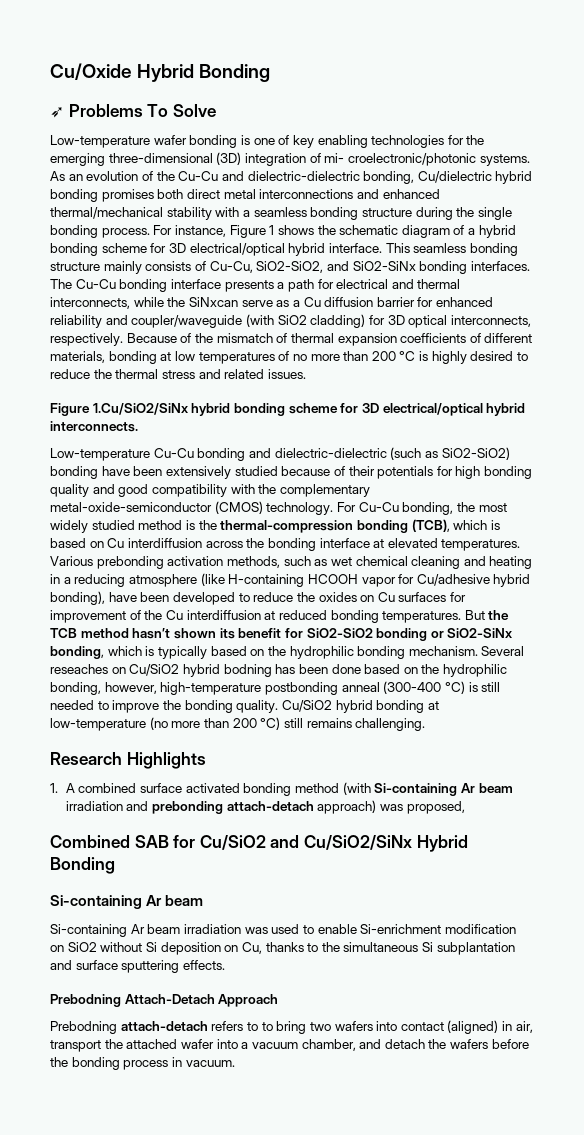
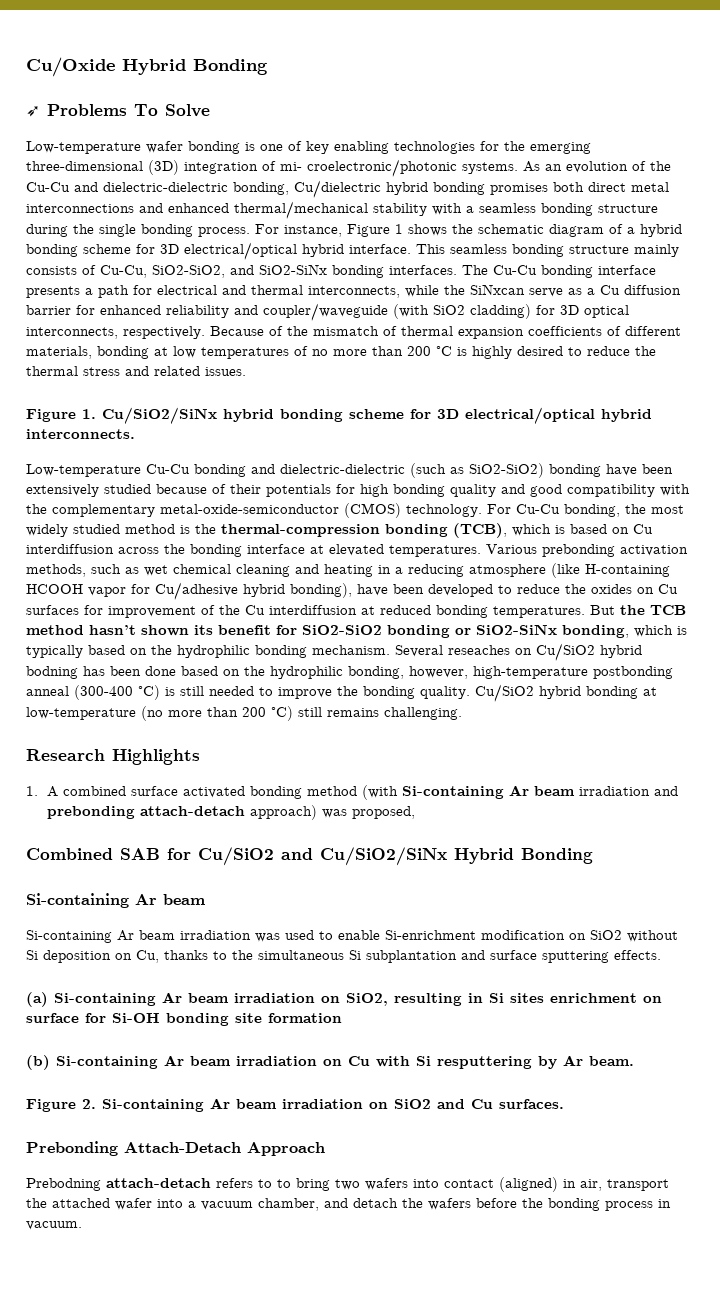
[92,403,188,415] 1.Cu/SiO2/SiNx -> [82,407,217,424] 1. Cu/SiO2/SiNx
[50,994,121,1007] Prebodning -> [26,992,662,1007] [26,1013,342,1026] [26,1055,634,1070] [26,1098,564,1112] [26,1141,118,1156] (a) Si-containing Ar beam irradiation on SiO2, resulting in Si sites enrichment on surface for Si-OH bonding site formation // (b) Si-containing Ar beam irradiation on Cu with Si resputtering by Ar beam. // Figure 2. Si-containing Ar beam irradiation on SiO2 and Cu surfaces. // Prebonding

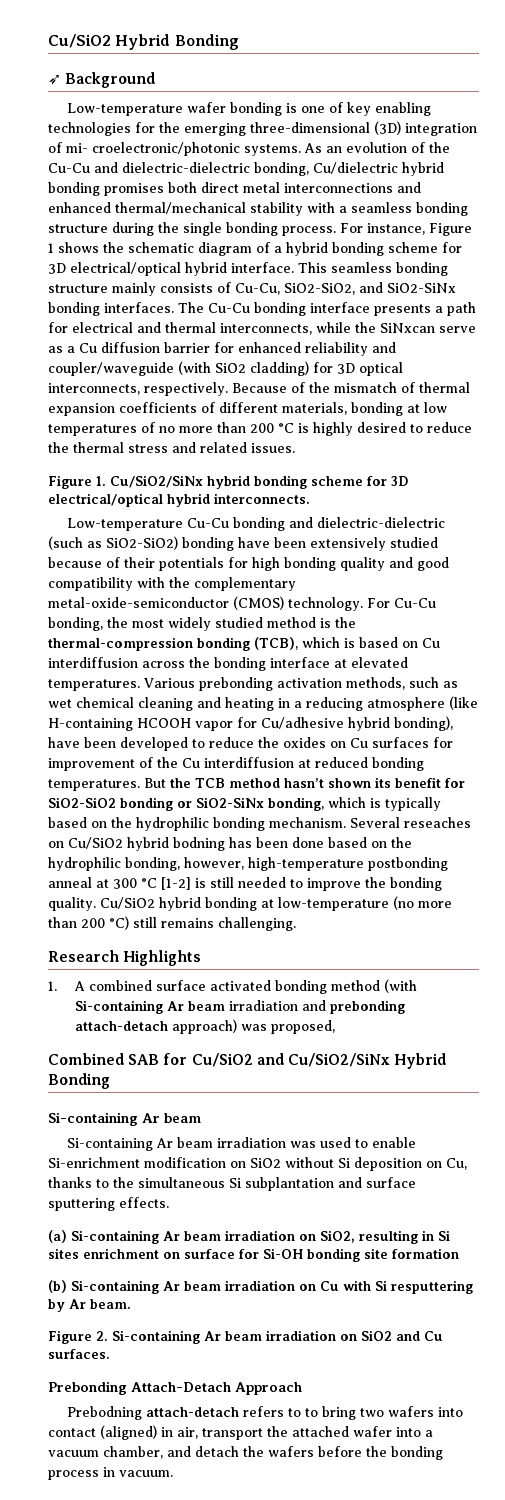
[26,57,115,77] Cu/Oxide -> [48,34,111,48] Cu/SiO2
[47,104,210,117] Problems To Solve -> [65,72,156,88] Background
[74,685,160,700] (300-400 °C) -> [96,877,191,890] at 300 °C [1-2]

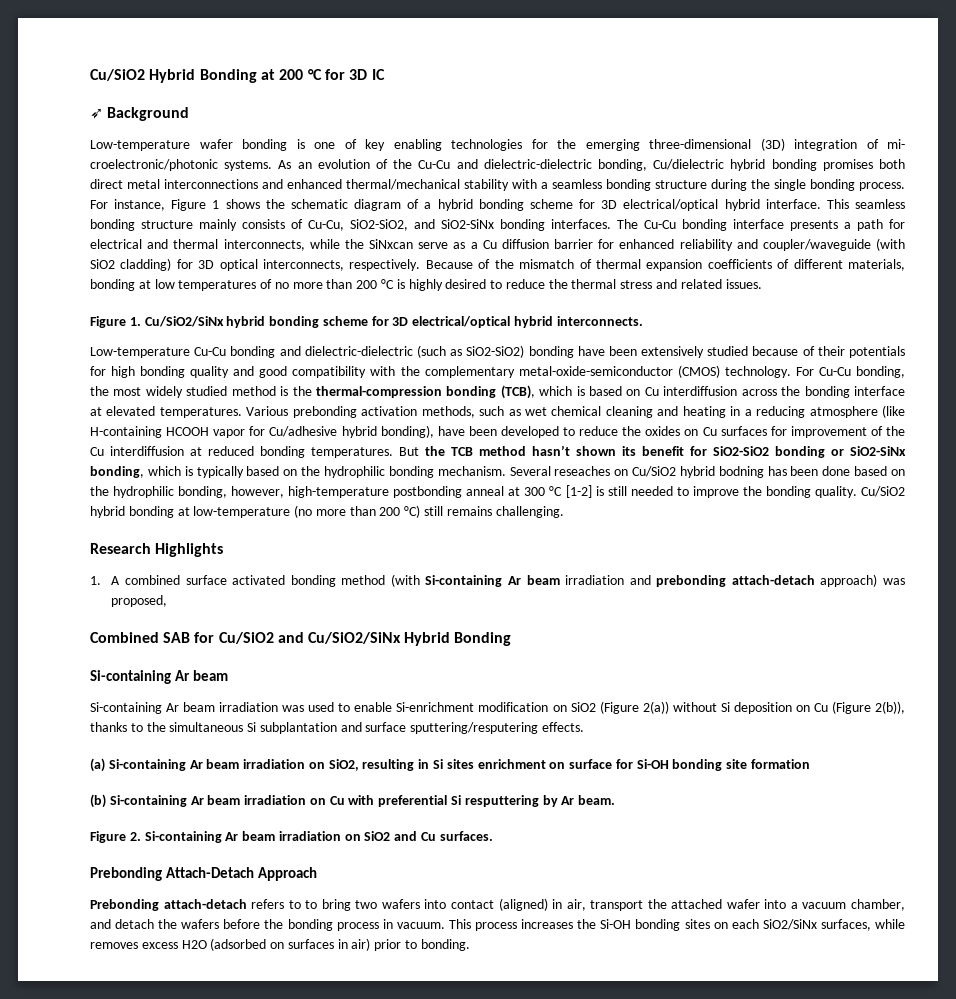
(239, 42) none -> [260,69,385,80] at 200 °C for 3D IC
(281, 1163) none -> [599,701,669,714] (Figure 2(a))
[446,1158,467,1170] Cu, -> [813,701,905,714] Cu (Figure 2(b)),
[48,1198,115,1211] sputtering -> [410,722,539,734] sputtering/resputering
(371, 1285) none -> [378,795,448,807] preferential
[67,1406,143,1420] Prebodning -> [90,899,159,911] Prebonding
(173, 1473) none -> [448,919,905,931] [90,938,470,951] This process increases the Si-OH bonding sites on each SiO2/SiNx surfaces, while removes excess H2O (adsorbed on surfaces in air) prior to bonding.

